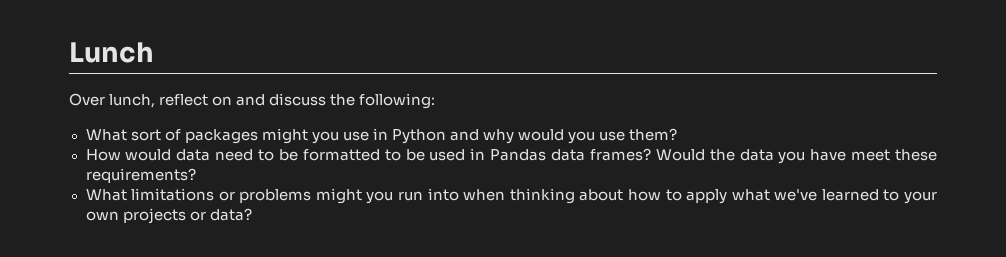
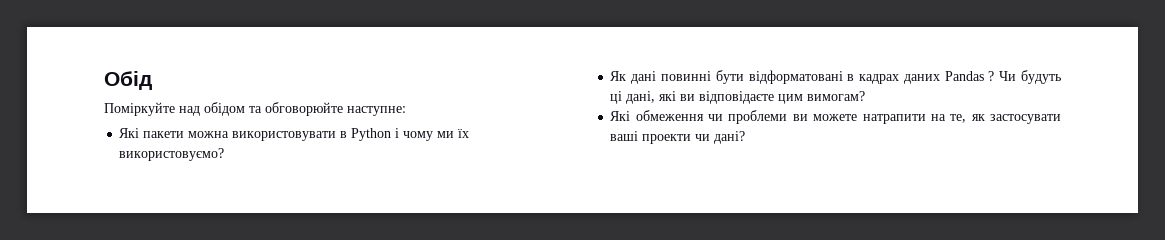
[69,42,154,63] [69,93,436,109] [85,128,678,144] [85,148,937,164] [85,168,196,183] [85,188,938,204] [85,208,252,224] Lunch // Over lunch, reflect on and discuss the following: // What sort of packages might you use in Python and why would you use them? // How would data need to be formatted to be used in Pandas data frames? Would the data you have meet these requirements? // What limitations or problems might you run into when thinking about how to apply what we've learned to your own projects or data? -> [104,71,152,90] [104,102,406,116] [119,128,470,141] [119,148,225,161] [610,70,1062,84] [610,91,866,104] [610,110,1061,124] [610,131,746,144] Обід // Поміркуйте над обідом та обговорюйте наступне: // Які пакети можна використовувати в Python і чому ми їх використовуємо? // Як дані повинні бути відформатовані в кадрах даних Pandas ? Чи будуть ці дані, які ви відповідаєте цим вимогам? // Які обмеження чи проблеми ви можете натрапити на те, як застосувати ваші проекти чи дані?

